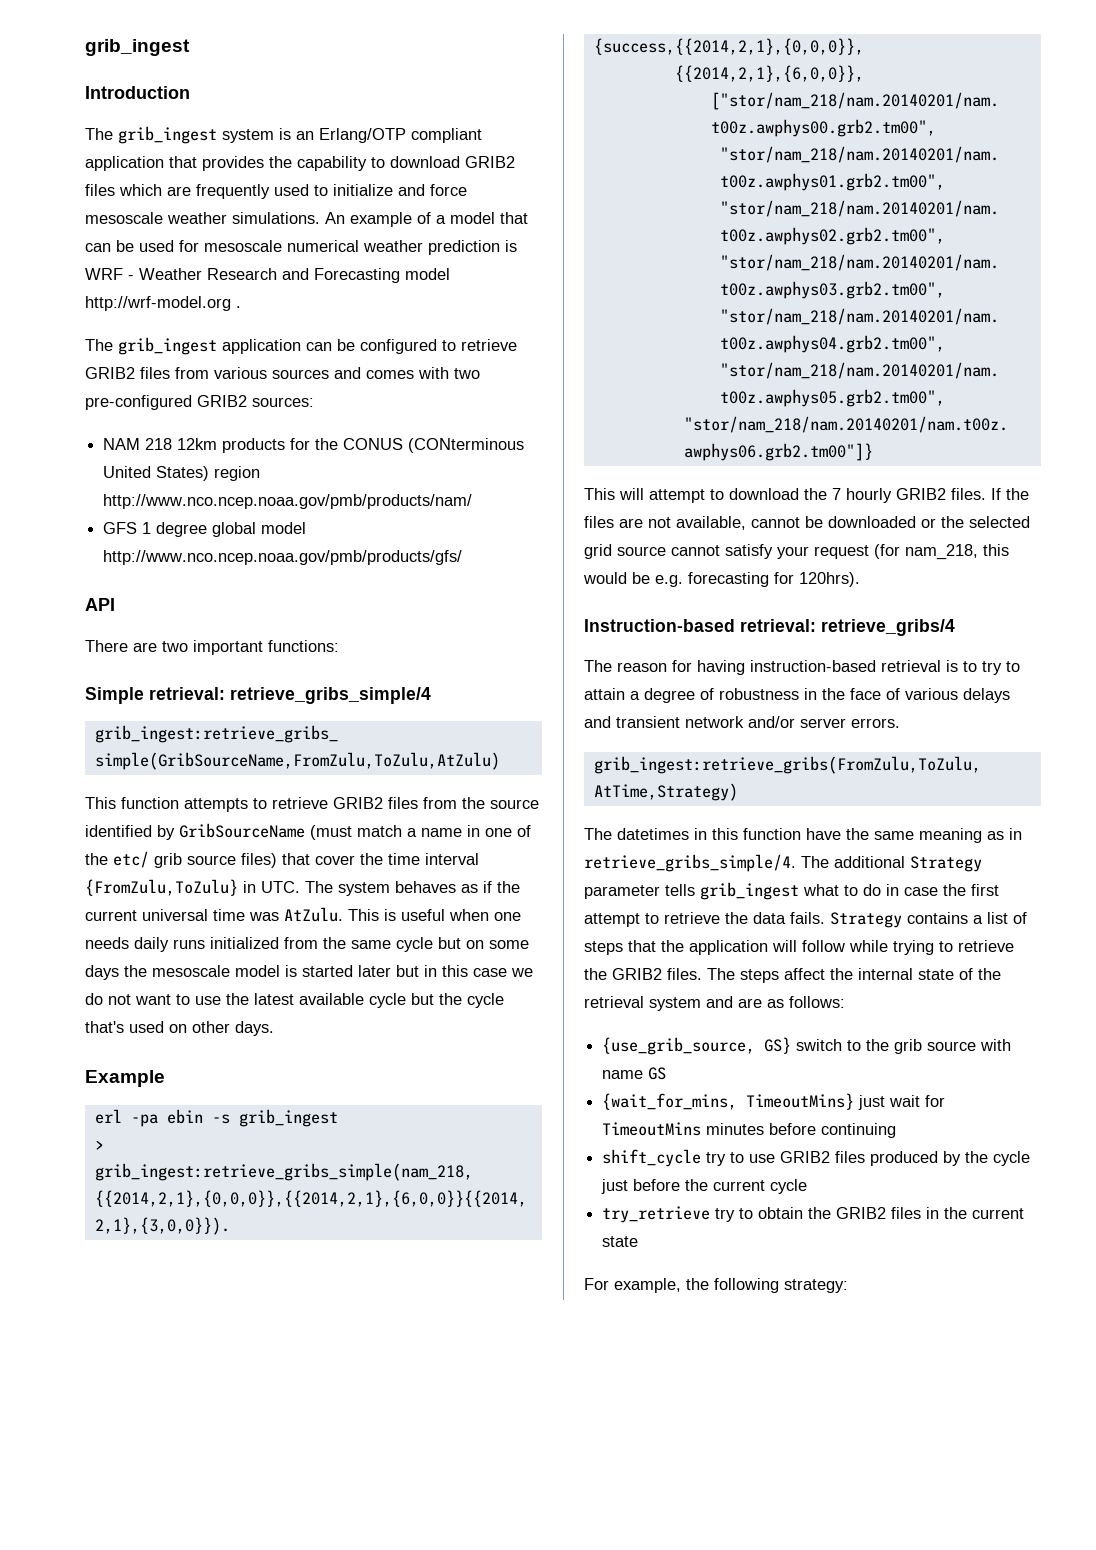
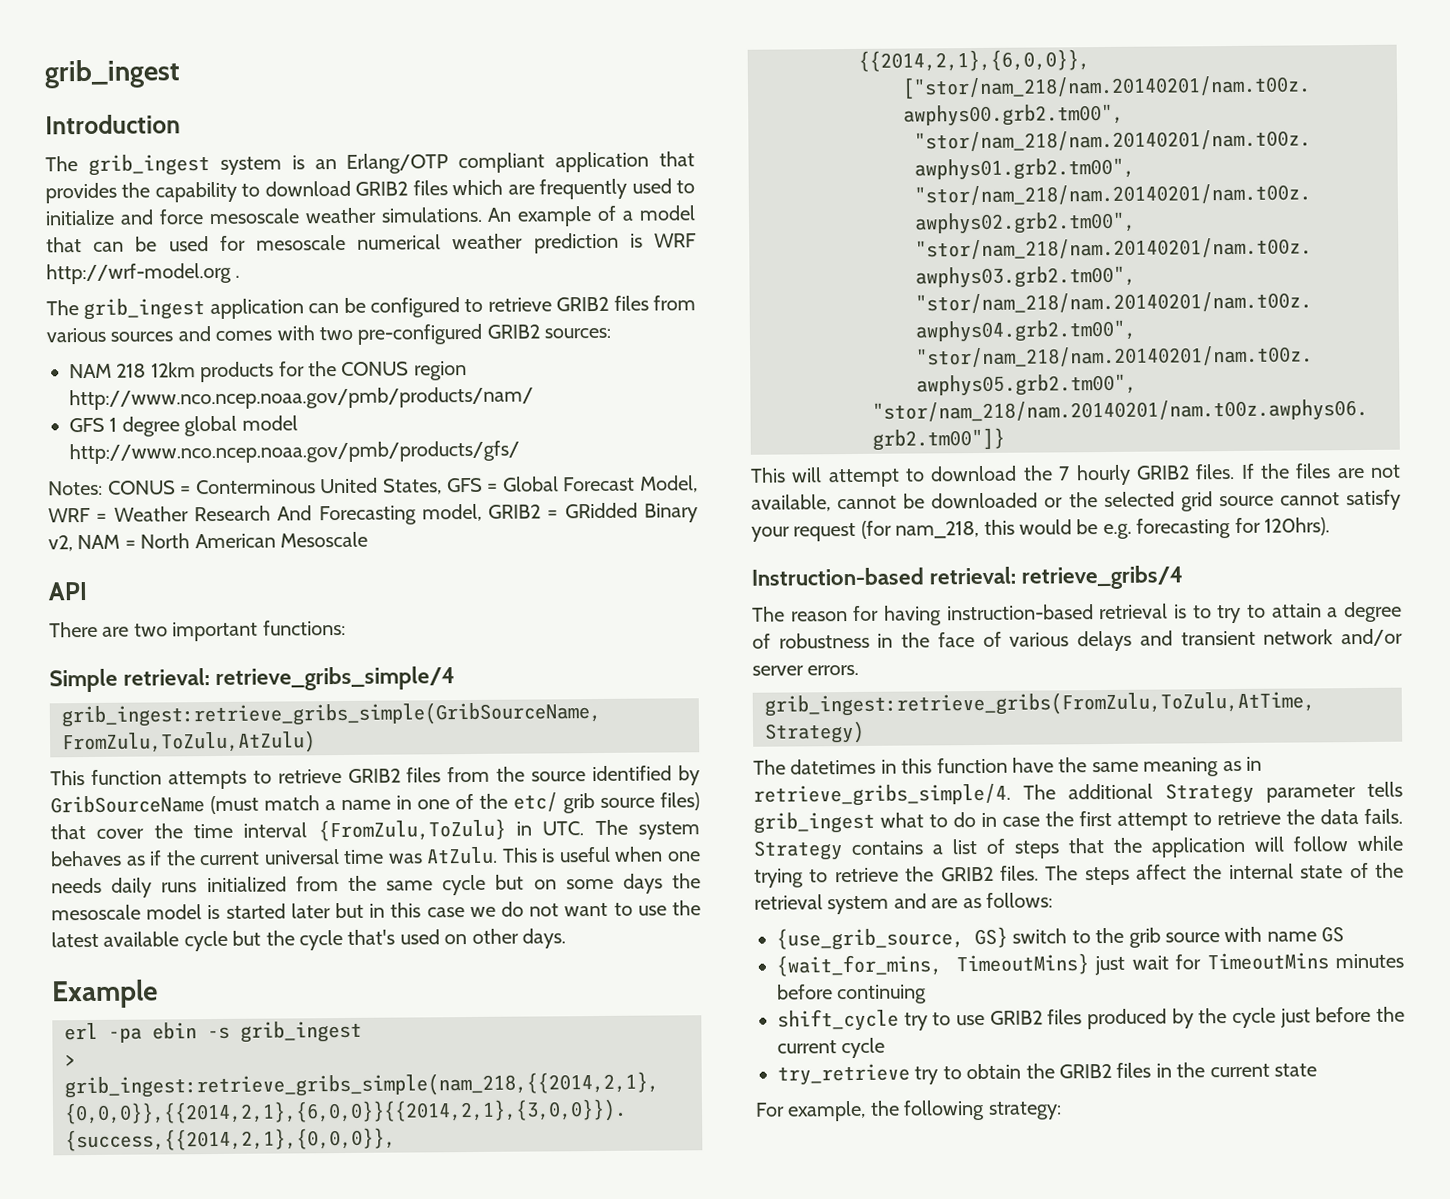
[128,268,450,283] - Weather Research and Forecasting model -> (697, 240) none
[408,438,525,453] [103,466,210,481] (CONterminous United States) -> (410, 369) none
(463, 557) none -> [48,475,698,496] [48,502,698,526] [48,531,368,552] // Notes: CONUS = Conterminous United States, GFS = Global Forecast Model, WRF = Weather Research And Forecasting model, GRIB2 = GRidded Binary v2, NAM = North American Mesoscale

